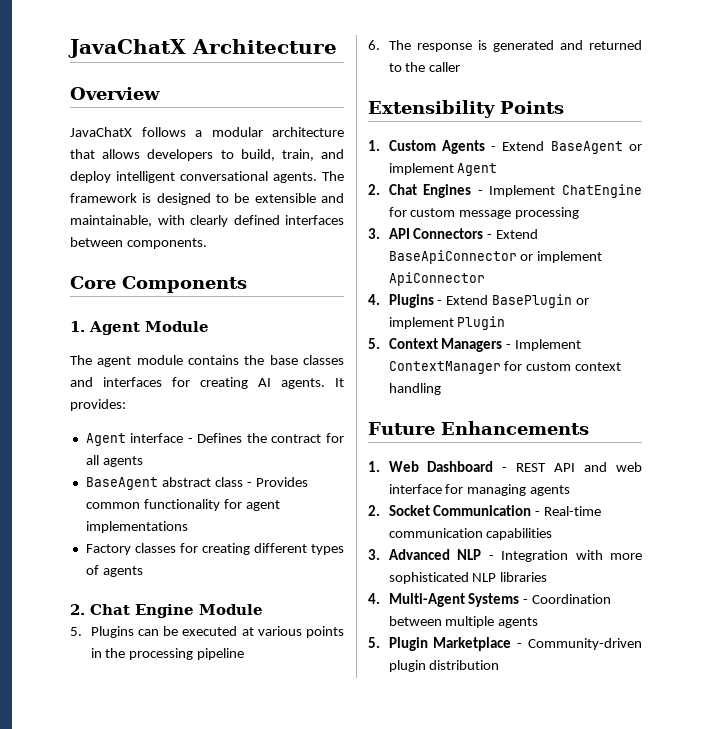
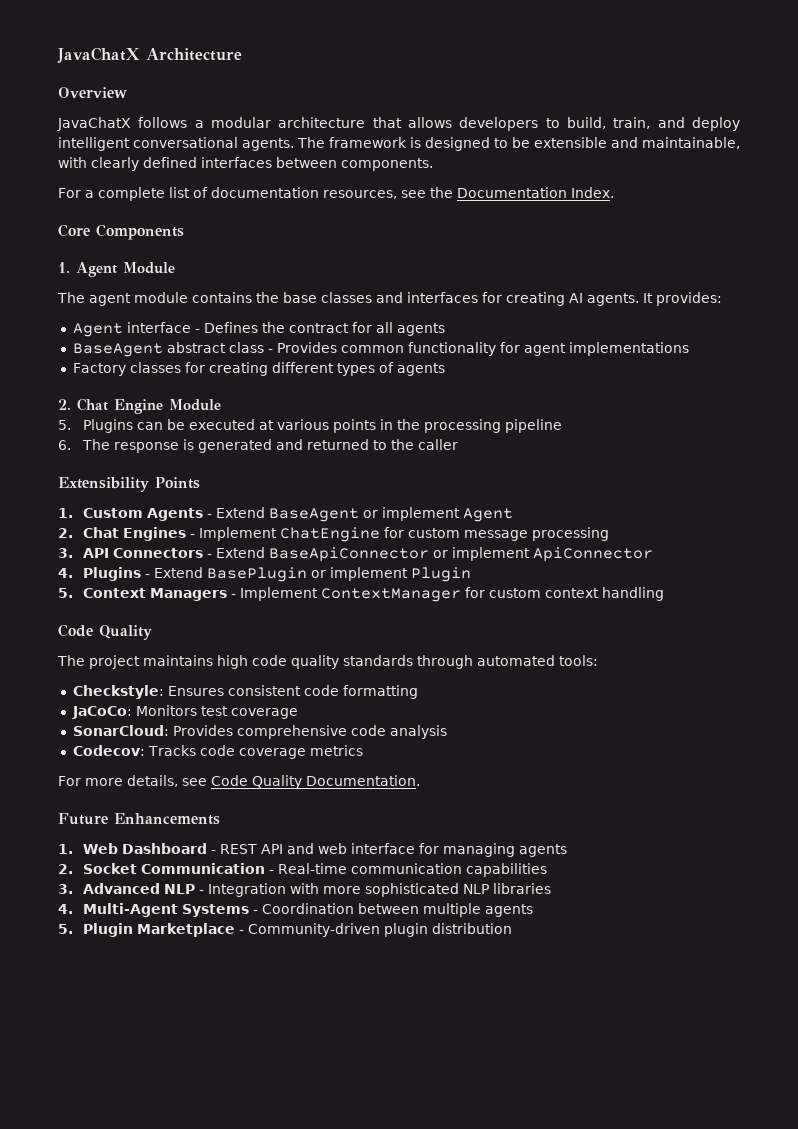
(207, 243) none -> [58,187,614,201] // For a complete list of documentation resources, see the Documentation Index.
(441, 389) none -> [58,624,152,640] [57,655,598,669] [72,685,418,699] [71,705,298,719] [72,725,447,739] [72,745,363,759] [58,775,420,789] // Code Quality // The project maintains high code quality standards through automated tools: // Checkstyle: Ensures consistent code formatting // JaCoCo: Monitors test coverage // SonarCloud: Provides comprehensive code analysis // Codecov: Tracks code coverage metrics // For more details, see Code Quality Documentation.

